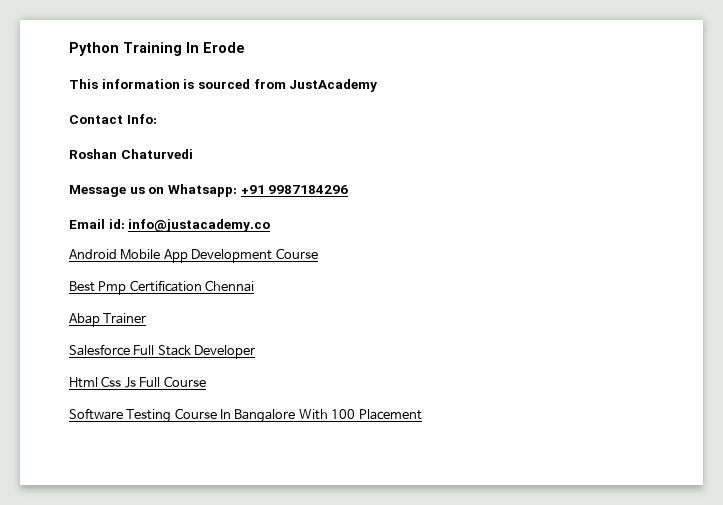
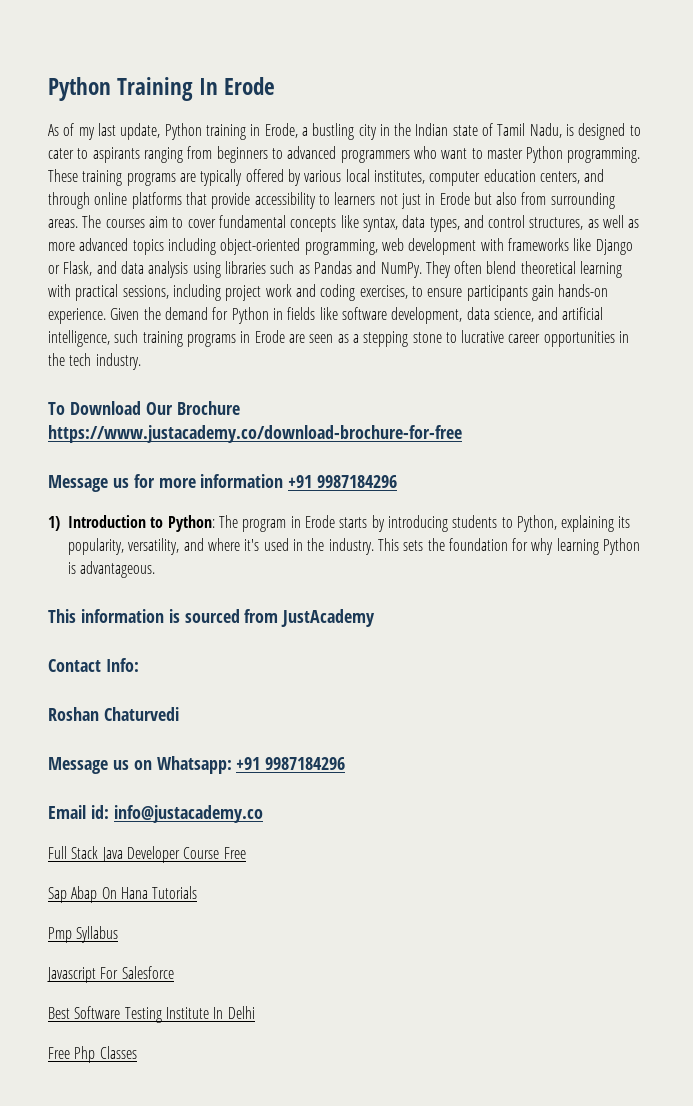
(245, 47) none -> [48,123,641,140] [48,146,641,163] [48,169,605,186] [48,192,615,209] [48,215,640,232] [48,238,633,255] [48,261,623,278] [48,284,609,301] [48,307,604,324] [48,330,630,347] [48,353,141,370] [48,401,240,415] [48,425,462,443] [48,474,398,492] [48,515,631,532] [68,538,641,555] [68,561,156,578] // As of my last update, Python training in Erode, a bustling city in the Indian state of Tamil Nadu, is designed to cater to aspirants ranging from beginners to advanced programmers who want to master Python programming. These training programs are typically offered by various local institutes, computer education centers, and through online platforms that provide accessibility to learners not just in Erode but also from surrounding areas. The courses aim to cover fundamental concepts like syntax, data types, and control structures, as well as more advanced topics including object-oriented programming, web development with frameworks like Django or Flask, and data analysis using libraries such as Pandas and NumPy. They often blend theoretical learning with practical sessions, including project work and coding exercises, to ensure participants gain hands-on experience. Given the demand for Python in fields like software development, data science, and artificial intelligence, such training programs in Erode are seen as a stepping stone to lucrative career opportunities in the tech industry. // To Download Our Brochure https://www.justacademy.co/download-brochure-for-free // Message us for more information +91 9987184296 // 1) Introduction to Python: The program in Erode starts by introducing students to Python, explaining its popularity, versatility, and where it's used in the industry. This sets the foundation for why learning Python is advantageous.
[69,248,318,263] [69,280,255,295] [69,313,147,327] [69,344,256,359] [69,376,206,388] [69,408,422,423] Android Mobile App Development Course // Best Pmp Certification Chennai // Abap Trainer // Salesforce Full Stack Developer // Html Css Js Full Course // Software Testing Course In Bangalore With 100 Placement -> [48,846,246,863] [48,886,198,903] [48,926,119,943] [47,966,174,983] [48,1006,255,1023] [48,1046,137,1063] Full Stack Java Developer Course Free // Sap Abap On Hana Tutorials // Pmp Syllabus // Javascript For Salesforce // Best Software Testing Institute In Delhi // Free Php Classes

